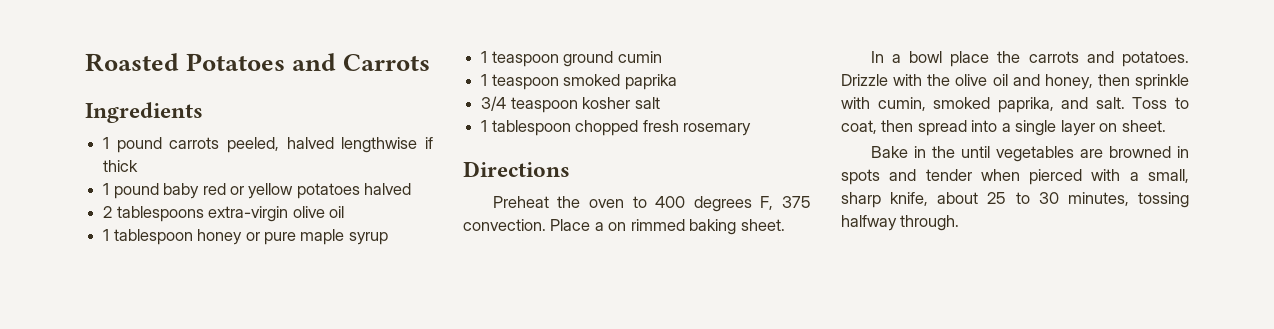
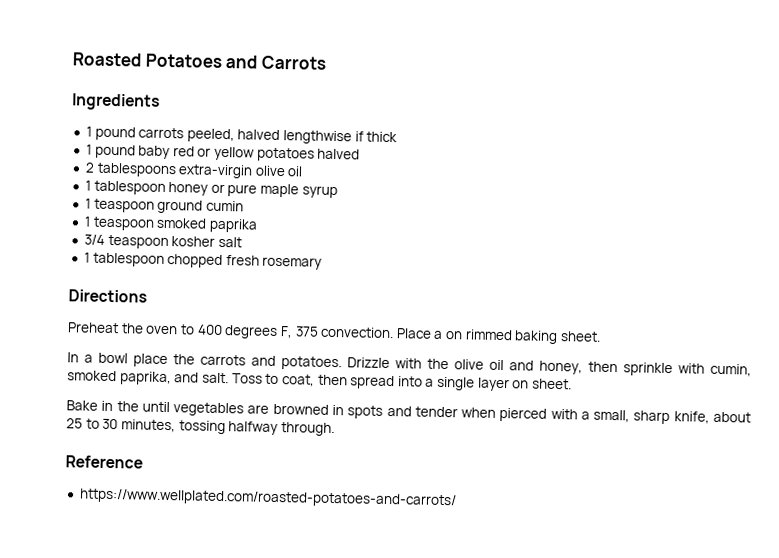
(960, 223) none -> [65,455,143,469] [78,488,457,509] // Reference // https://www.wellplated.com/roasted-potatoes-and-carrots/

